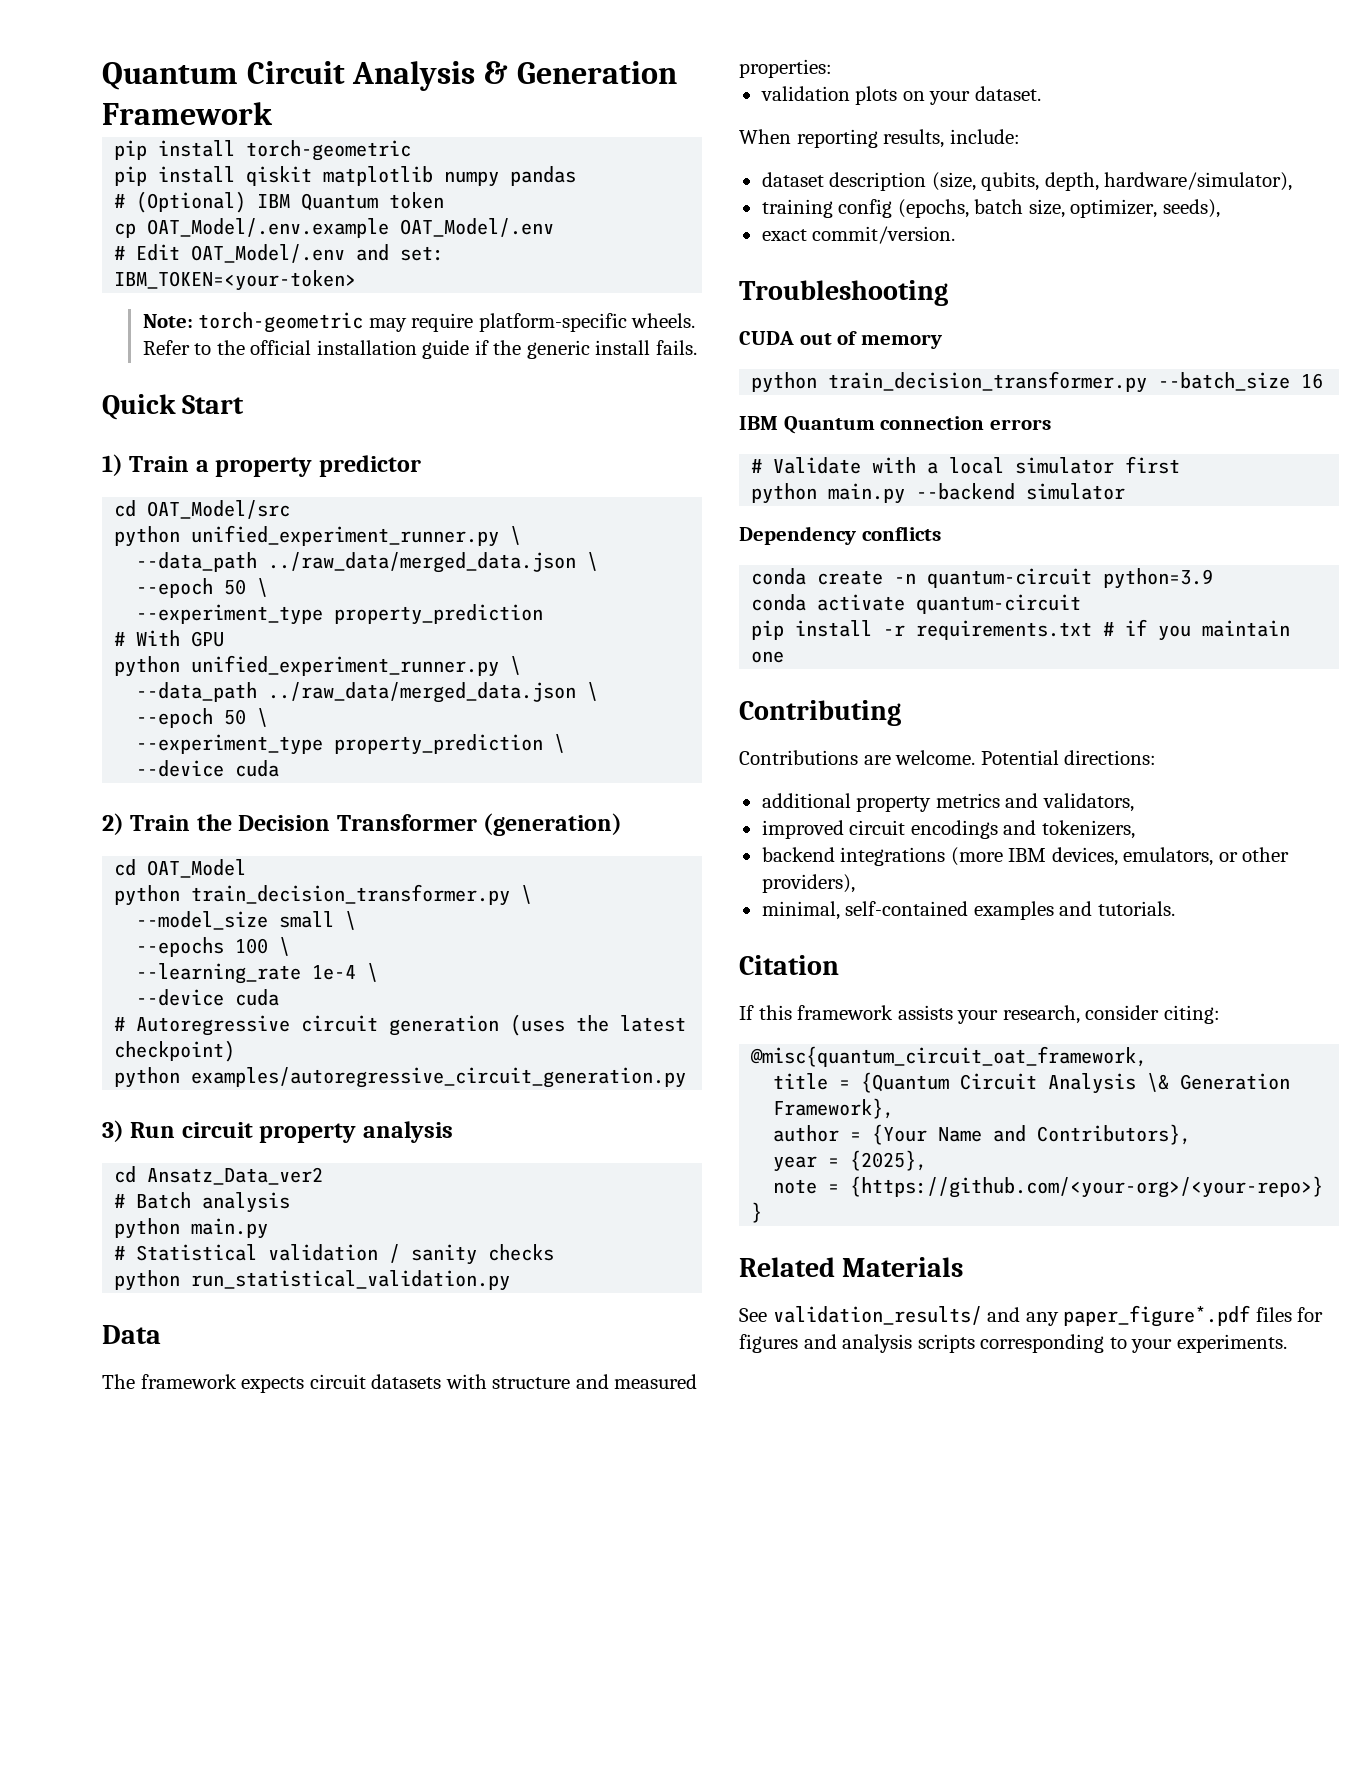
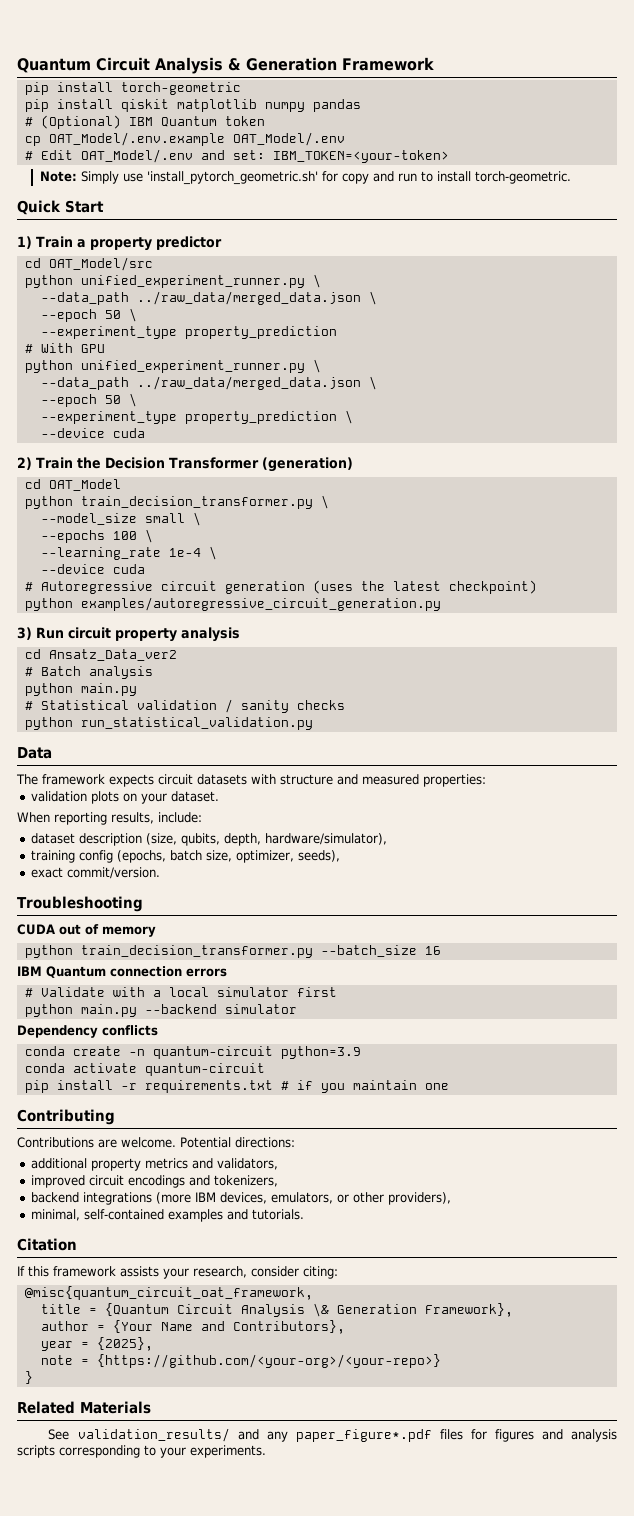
[198,312,696,333] [142,340,697,359] torch-geometric may require platform-specific wheels. Refer to the official installation guide if the generic install fails. -> [81,171,572,185] Simply use 'install_pytorch_geometric.sh' for copy and run to install torch-geometric.

